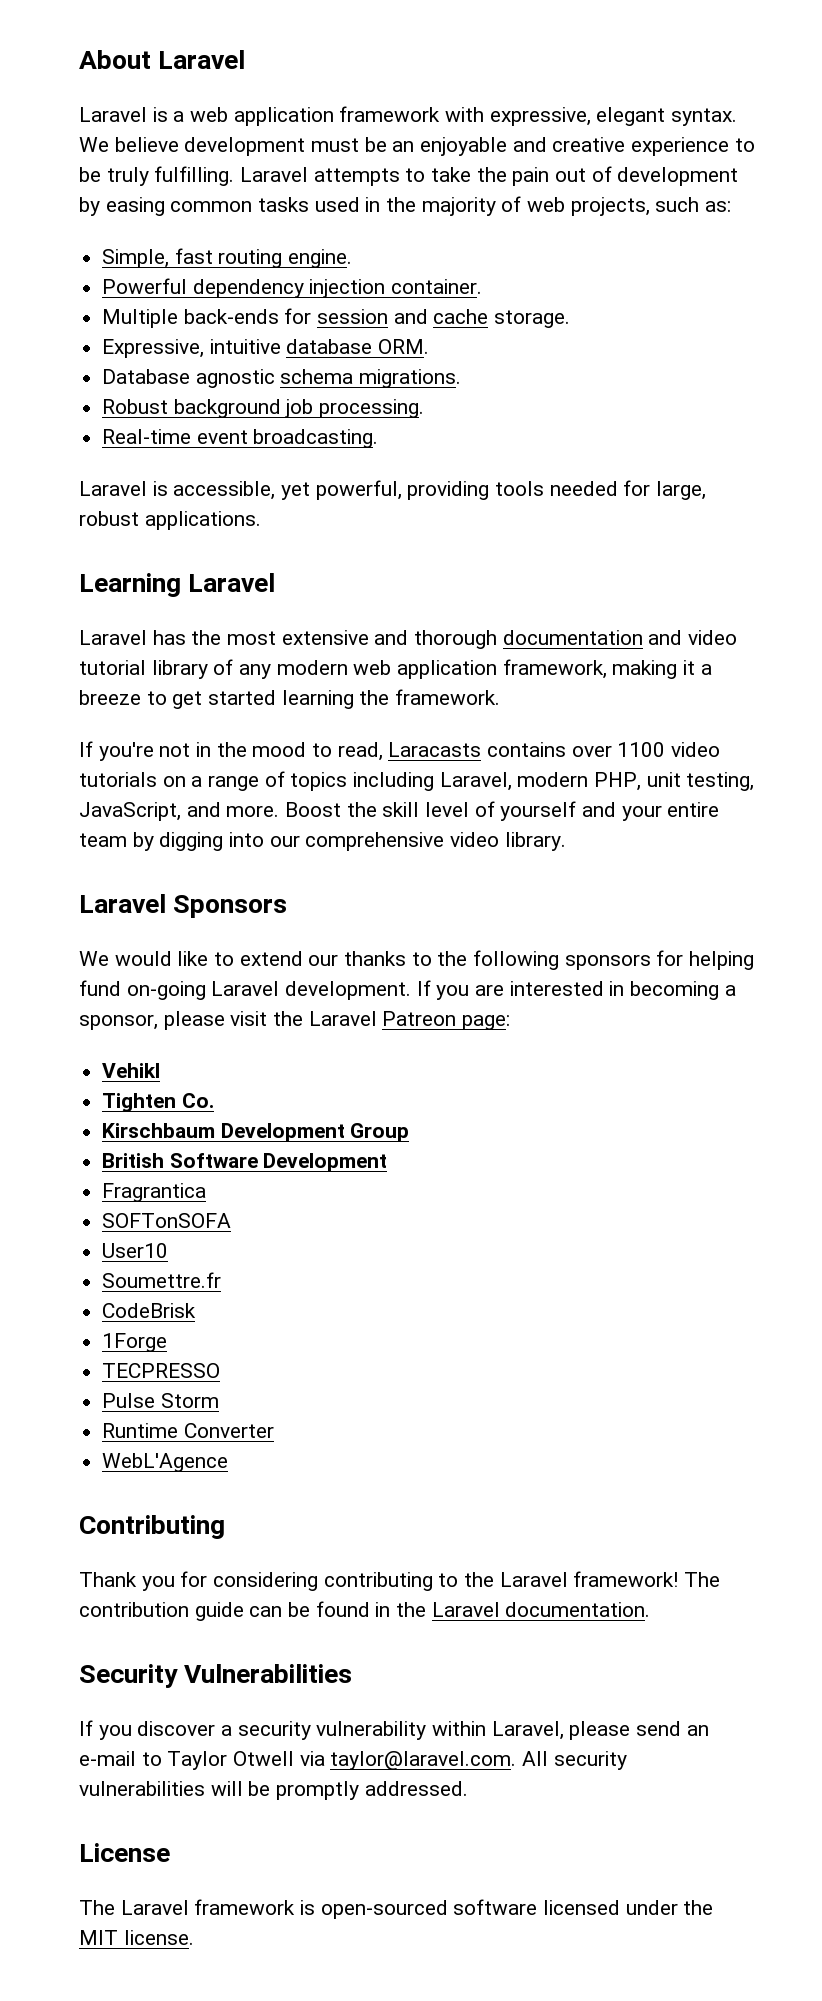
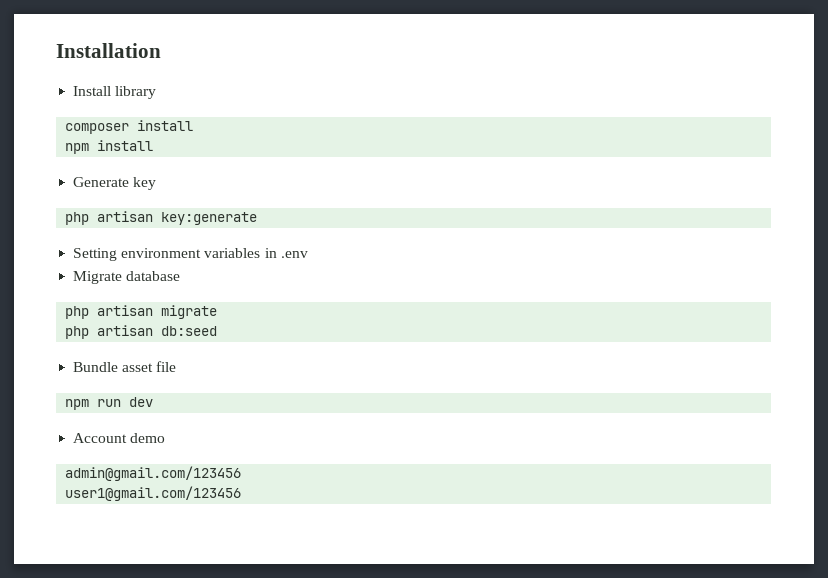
[79,50,246,69] [79,106,738,126] [79,137,755,156] [79,166,739,186] [79,196,732,216] [102,248,353,268] [102,278,483,298] [102,308,571,328] [102,339,430,358] [102,369,462,388] [102,399,425,418] [102,429,379,448] [79,480,707,500] [79,511,261,530] [79,573,276,597] [79,630,738,649] [79,659,712,679] [79,689,501,709] [79,741,721,761] [79,771,755,791] [79,801,720,821] [79,832,566,851] [79,894,288,918] [79,950,755,970] [79,980,736,1000] [79,1011,511,1030] [102,1063,161,1078] [102,1093,214,1112] [102,1123,410,1142] [102,1153,388,1172] [102,1183,207,1202] [102,1213,232,1228] [102,1243,169,1258] [102,1272,222,1288] [102,1303,197,1318] [102,1333,168,1352] [102,1363,221,1378] [102,1393,219,1408] [102,1423,274,1438] [102,1453,229,1472] [79,1515,225,1539] [79,1571,721,1591] [79,1601,651,1621] [79,1664,353,1688] [79,1720,709,1740] [79,1751,627,1770] [79,1781,468,1800] [79,1843,170,1862] [79,1899,714,1919] [79,1930,194,1945] About Laravel // Laravel is a web application framework with expressive, elegant syntax. We believe development must be an enjoyable and creative experience to be truly fulfilling. Laravel attempts to take the pain out of development by easing common tasks used in the majority of web projects, such as: // Simple, fast routing engine. // Powerful dependency injection container. // Multiple back-ends for session and cache storage. // Expressive, intuitive database ORM. // Database agnostic schema migrations. // Robust background job processing. // Real-time event broadcasting. // Laravel is accessible, yet powerful, providing tools needed for large, robust applications. // Learning Laravel // Laravel has the most extensive and thorough documentation and video tutorial library of any modern web application framework, making it a breeze to get started learning the framework. // If you're not in the mood to read, Laracasts contains over 1100 video tutorials on a range of topics including Laravel, modern PHP, unit testing, JavaScript, and more. Boost the skill level of yourself and your entire team by digging into our comprehensive video library. // Laravel Sponsors // We would like to extend our thanks to the following sponsors for helping fund on-going Laravel development. If you are interested in becoming a sponsor, please visit the Laravel Patreon page: // Vehikl // Tighten Co. // Kirschbaum Development Group // British Software Development // Fragrantica // SOFTonSOFA // User10 // Soumettre.fr // CodeBrisk // 1Forge // TECPRESSO // Pulse Storm // Runtime Converter // WebL'Agence // Contributing // Thank you for considering contributing to the Laravel framework! The contribution guide can be found in the Laravel documentation. // Security Vulnerabilities // If you discover a security vulnerability within Laravel, please send an e-mail to Taylor Otwell via taylor@laravel.com. All security vulnerabilities will be promptly addressed. // License // The Laravel framework is open-sourced software licensed under the MIT license. -> [56,43,161,58] [73,86,157,99] [65,120,194,134] [65,140,154,154] [73,177,157,190] [65,211,258,225] [73,248,308,261] [73,271,181,284] [65,305,218,319] [65,325,218,339] [73,361,177,372] [65,397,154,410] [73,433,166,443] [65,466,242,481] [65,486,242,501] Installation // Install library // composer install // npm install // Generate key // php artisan key:generate // Setting environment variables in .env // Migrate database // php artisan migrate // php artisan db:seed // Bundle asset file // npm run dev // Account demo // admin@gmail.com/123456 // user1@gmail.com/123456

